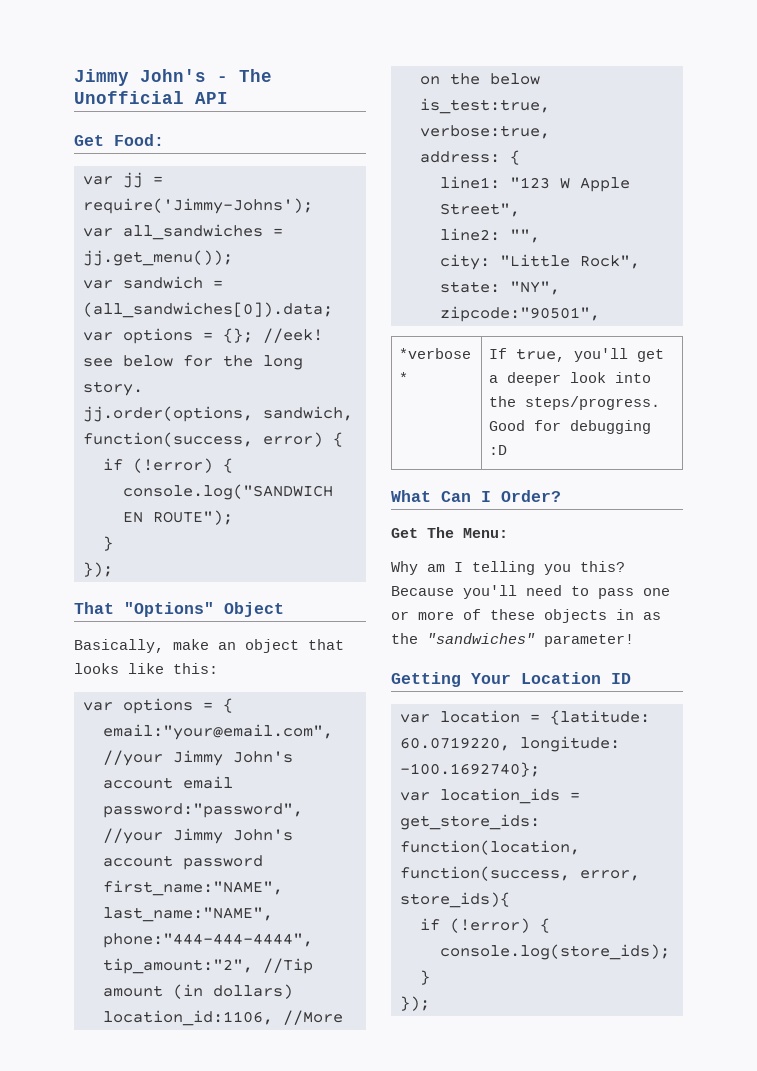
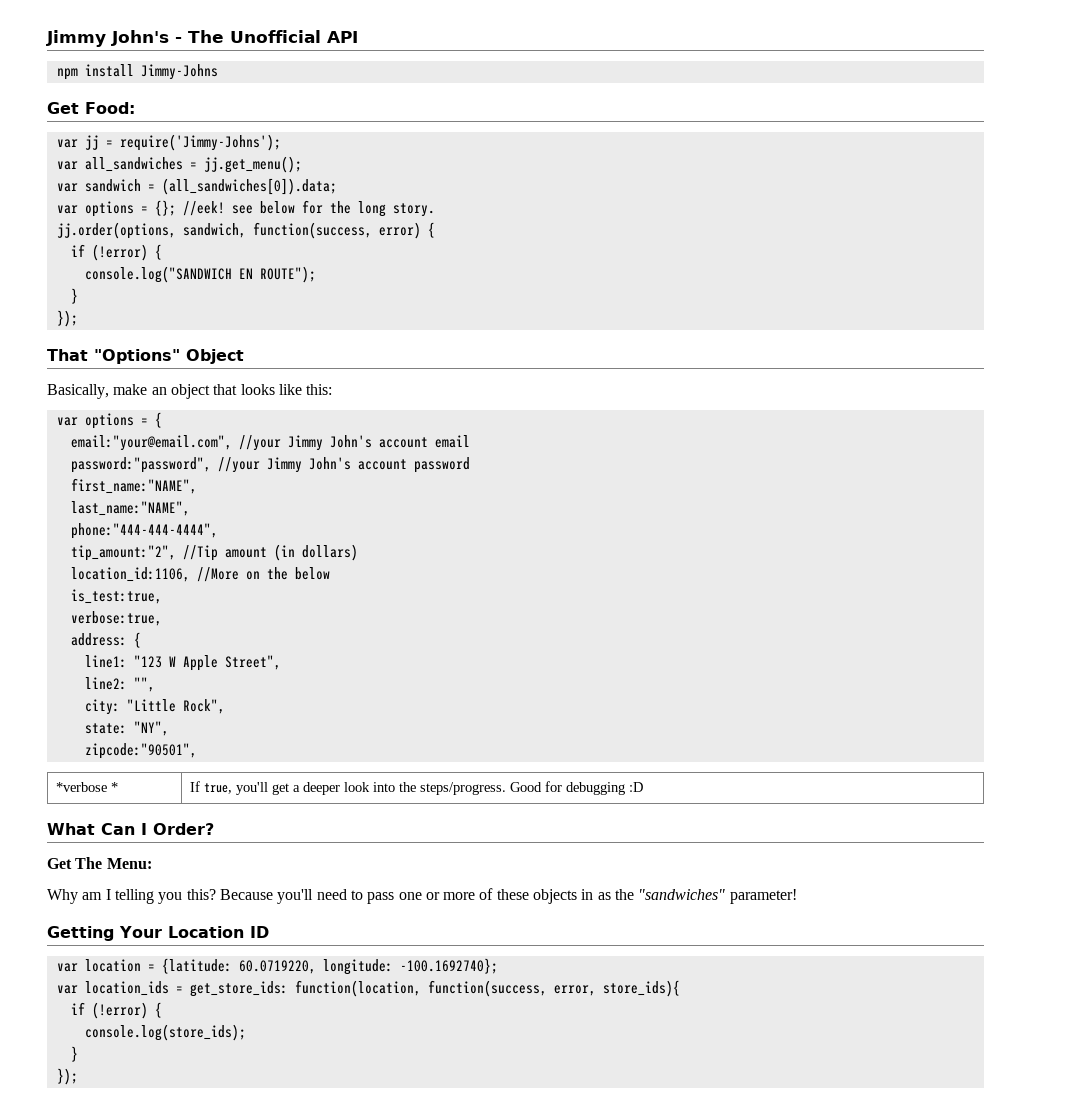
(228, 98) none -> [56,64,218,80] // npm install Jimmy-Johns
[83,250,233,266] jj.get_menu()); -> [203,156,302,173] jj.get_menu();

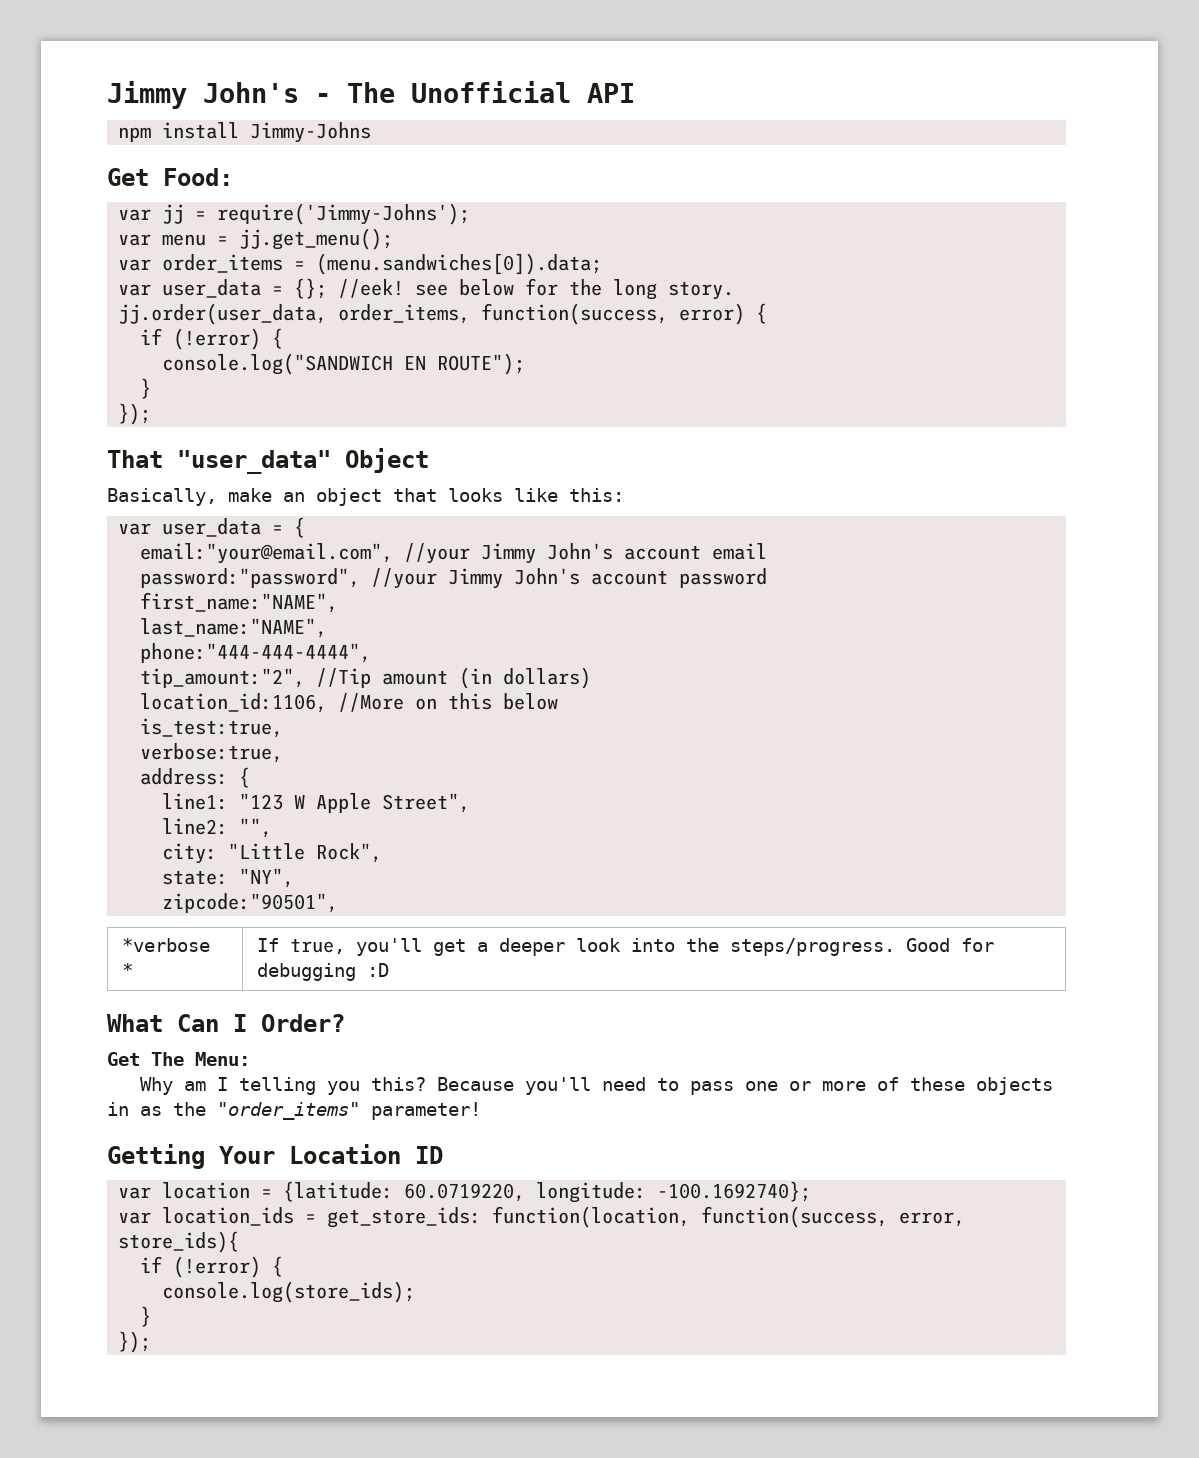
[84,157,183,172] all_sandwiches -> [162,234,207,246] menu
[84,178,337,195] [56,201,134,217] sandwich = (all_sandwiches[0]).data; // var options -> [162,253,603,275] [118,279,262,298] order_items = (menu.sandwiches[0]).data; // var user_data
[56,222,246,239] jj.order(options, sandwich, -> [118,303,471,325] jj.order(user_data, order_items,
[94,349,180,364] "Options" -> [177,450,331,474] "user_data"
[84,413,134,429] options -> [162,518,262,537] user_data
[266,567,288,580] the -> [448,693,493,710] this
[638,889,726,900] "sandwiches" -> [217,1102,360,1120] "order_items"

